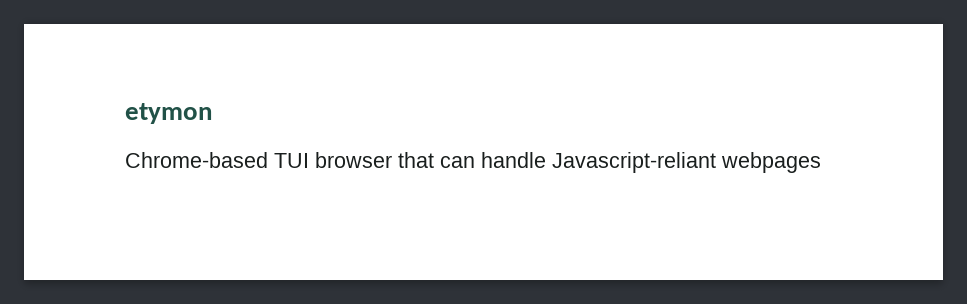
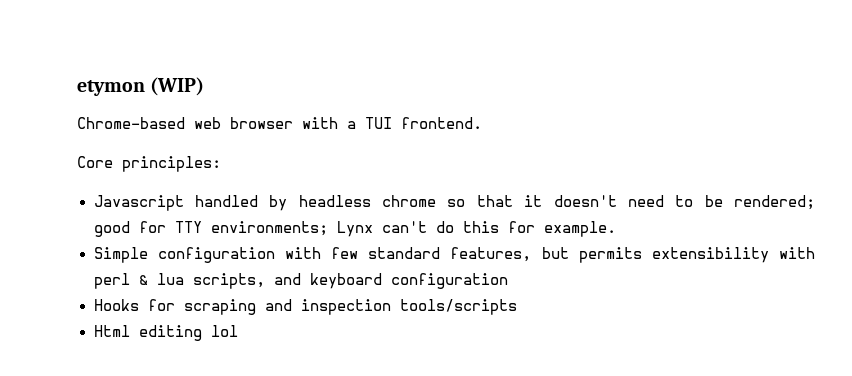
(212, 113) none -> [150,77,205,96] (WIP)
[274,152,821,173] TUI browser that can handle Javascript-reliant webpages -> [194,117,482,129] [77,156,221,172] [93,195,815,211] [93,221,616,237] [93,247,815,263] [93,273,508,289] [93,299,517,315] [93,325,238,341] web browser with a TUI frontend. // Core principles: // Javascript handled by headless chrome so that it doesn't need to be rendered; good for TTY environments; Lynx can't do this for example. // Simple configuration with few standard features, but permits extensibility with perl & lua scripts, and keyboard configuration // Hooks for scraping and inspection tools/scripts // Html editing lol

